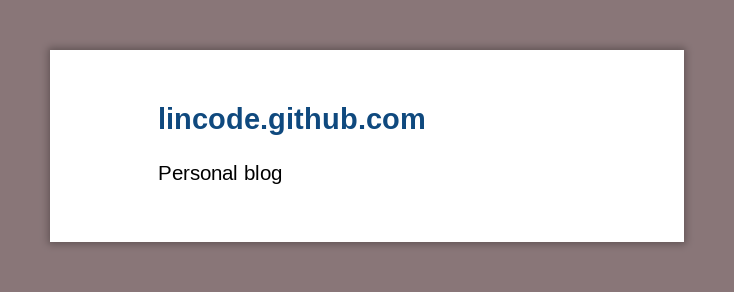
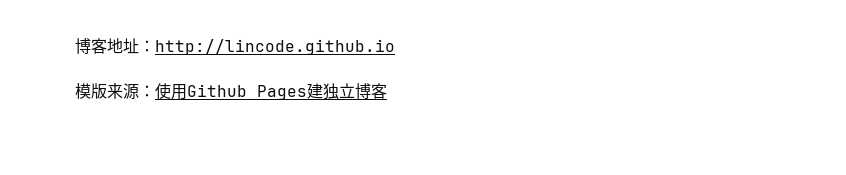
[158,107,426,135] [158,165,282,184] lincode.github.com // Personal blog -> [75,38,395,55] [75,83,387,100] 博客地址：http://lincode.github.io // 模版来源：使用Github Pages建独立博客

